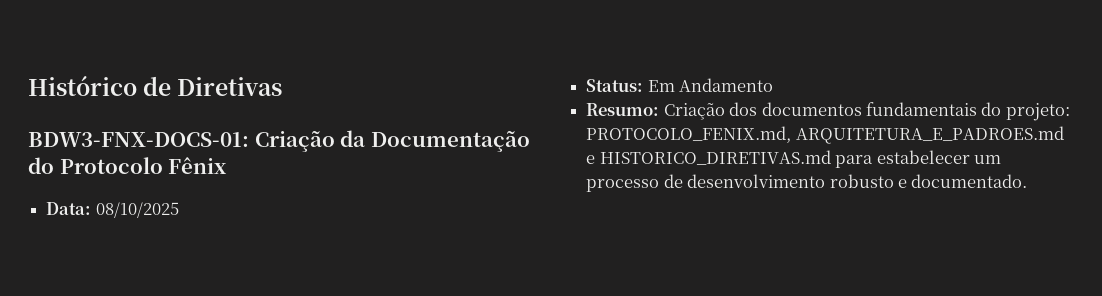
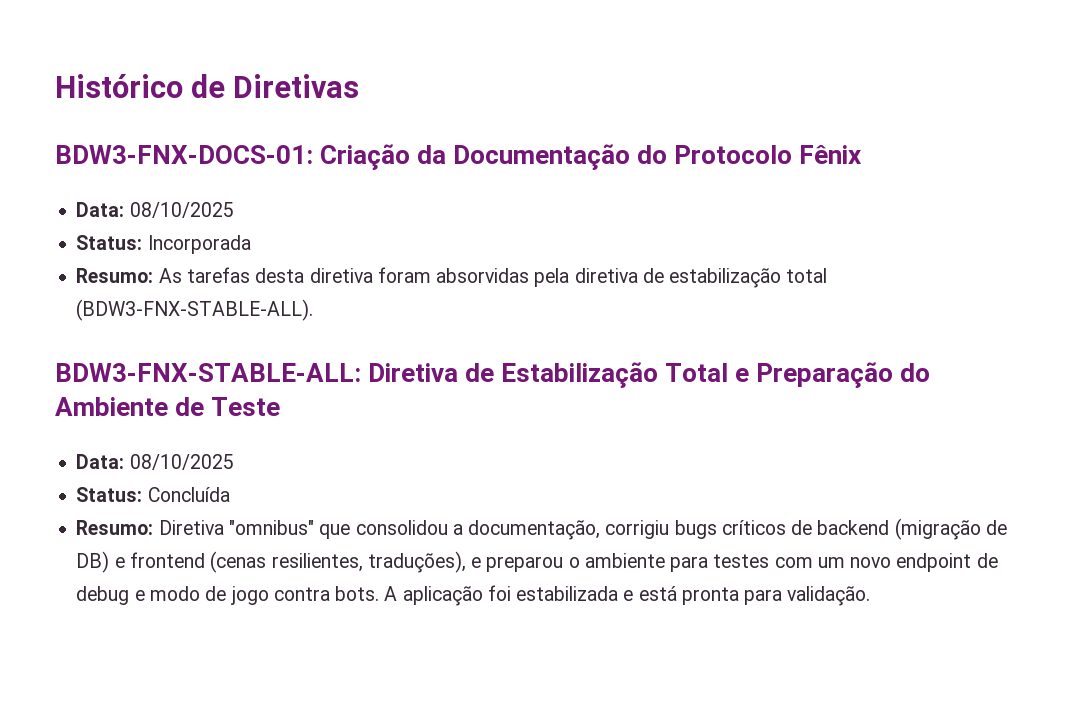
[647,78,774,92] [586,102,1070,121] [586,126,1064,144] [586,150,1001,168] [586,174,1028,192] Em Andamento // Resumo: Criação dos documentos fundamentais do projeto: PROTOCOLO_FENIX.md, ARQUITETURA_E_PADROES.md e HISTORICO_DIRETIVAS.md para estabelecer um processo de desenvolvimento robusto e documentado. -> [147,235,251,254] [76,267,828,288] [76,299,314,321] [55,362,931,388] [55,397,281,416] [76,454,234,470] [76,487,230,502] [76,518,1007,540] [76,551,998,573] [76,585,871,606] Incorporada // Resumo: As tarefas desta diretiva foram absorvidas pela diretiva de estabilização total (BDW3-FNX-STABLE-ALL). // BDW3-FNX-STABLE-ALL: Diretiva de Estabilização Total e Preparação do Ambiente de Teste // Data: 08/10/2025 // Status: Concluída // Resumo: Diretiva "omnibus" que consolidou a documentação, corrigiu bugs críticos de backend (migração de DB) e frontend (cenas resilientes, traduções), e preparou o ambiente para testes com um novo endpoint de debug e modo de jogo contra bots. A aplicação foi estabilizada e está pronta para validação.

